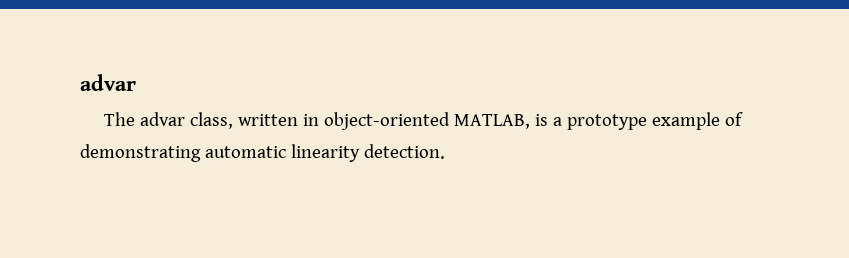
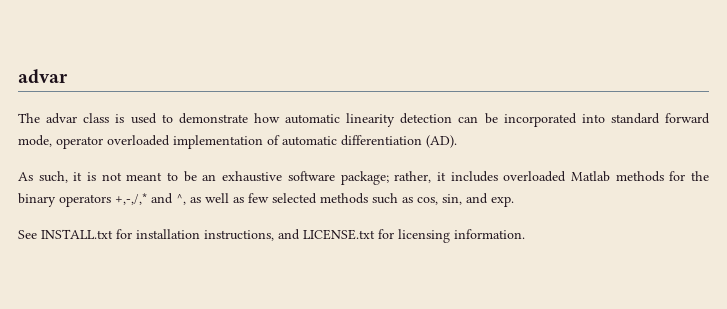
[190,112,744,130] [80,144,445,162] class, written in object-oriented MATLAB, is a prototype example of demonstrating automatic linearity detection. -> [83,113,710,127] [18,135,457,149] [18,171,710,185] [18,193,514,207] [18,229,525,243] class is used to demonstrate how automatic linearity detection can be incorporated into standard forward mode, operator overloaded implementation of automatic differentiation (AD). // As such, it is not meant to be an exhaustive software package; rather, it includes overloaded Matlab methods for the binary operators +,-,/,* and ^, as well as few selected methods such as cos, sin, and exp. // See INSTALL.txt for installation instructions, and LICENSE.txt for licensing information.

